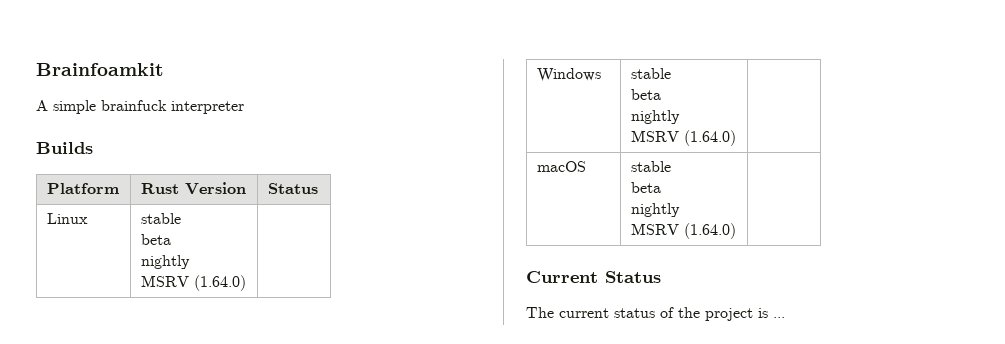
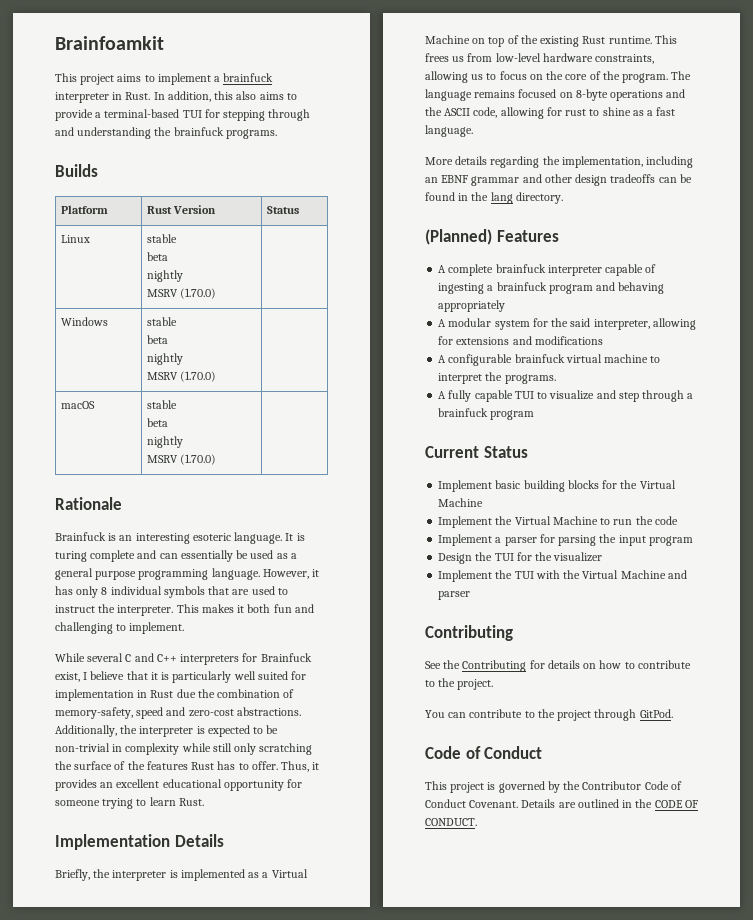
[36,100,244,114] A simple brainfuck interpreter -> [55,73,274,85] [55,91,297,103] [55,109,311,121] [55,127,277,139] This project aims to implement a brainfuck interpreter in Rust. In addition, this also aims to provide a terminal-based TUI for stepping through and understanding the brainfuck programs.
[193,275,246,291] (1.64.0) -> [180,288,217,299] (1.70.0)
[683,130,736,146] (1.64.0) -> [180,371,217,382] (1.70.0)
[683,223,736,239] [526,271,661,283] [526,307,785,321] (1.64.0) | // Current Status // The current status of the project is ... -> [180,454,217,465] [55,497,122,510] [55,532,305,544] [55,550,297,562] [55,568,320,580] [55,586,288,598] [55,604,314,616] [55,622,185,634] [55,653,312,665] [55,671,307,683] [55,689,295,701] [55,707,301,719] [55,725,279,737] [55,743,313,755] [55,761,320,772] [55,779,303,791] [55,797,204,809] [55,834,224,850] [55,869,308,881] [425,35,677,47] [425,53,655,64] [425,71,692,83] [425,89,686,101] [425,107,676,119] [425,125,473,137] [425,156,694,168] [425,174,692,186] [425,192,563,204] [425,229,559,245] [438,264,657,276] [438,282,665,294] [438,300,506,312] [438,318,696,330] [438,336,603,345] [438,354,661,366] [438,372,556,384] [438,390,694,402] [438,408,535,420] [425,446,528,458] [438,480,676,492] [438,498,484,507] [438,516,678,528] [438,534,693,546] [438,552,603,564] [438,570,687,582] [438,591,471,600] [425,625,513,641] [425,660,691,672] [425,678,494,690] [425,709,673,721] [425,746,543,759] [425,781,682,793] [425,799,698,808] [425,818,477,826] (1.70.0) | // Rationale // Brainfuck is an interesting esoteric language. It is turing complete and can essentially be used as a general purpose programming language. However, it has only 8 individual symbols that are used to instruct the interpreter. This makes it both fun and challenging to implement. // While several C and C++ interpreters for Brainfuck exist, I believe that it is particularly well suited for implementation in Rust due the combination of memory-safety, speed and zero-cost abstractions. Additionally, the interpreter is expected to be non-trivial in complexity while still only scratching the surface of the features Rust has to offer. Thus, it provides an excellent educational opportunity for someone trying to learn Rust. // Implementation Details // Briefly, the interpreter is implemented as a Virtual Machine on top of the existing Rust runtime. This frees us from low-level hardware constraints, allowing us to focus on the core of the program. The language remains focused on 8-byte operations and the ASCII code, allowing for rust to shine as a fast language. // More details regarding the implementation, including an EBNF grammar and other design tradeoffs can be found in the lang directory. // (Planned) Features // A complete brainfuck interpreter capable of ingesting a brainfuck program and behaving appropriately // A modular system for the said interpreter, allowing for extensions and modifications // A configurable brainfuck virtual machine to interpret the programs. // A fully capable TUI to visualize and step through a brainfuck program // Current Status // Implement basic building blocks for the Virtual Machine // Implement the Virtual Machine to run the code // Implement a parser for parsing the input program // Design the TUI for the visualizer // Implement the TUI with the Virtual Machine and parser // Contributing // See the Contributing for details on how to contribute to the project. // You can contribute to the project through GitPod. // Code of Conduct // This project is governed by the Contributor Code of Conduct Covenant. Details are outlined in the CODE OF CONDUCT.

